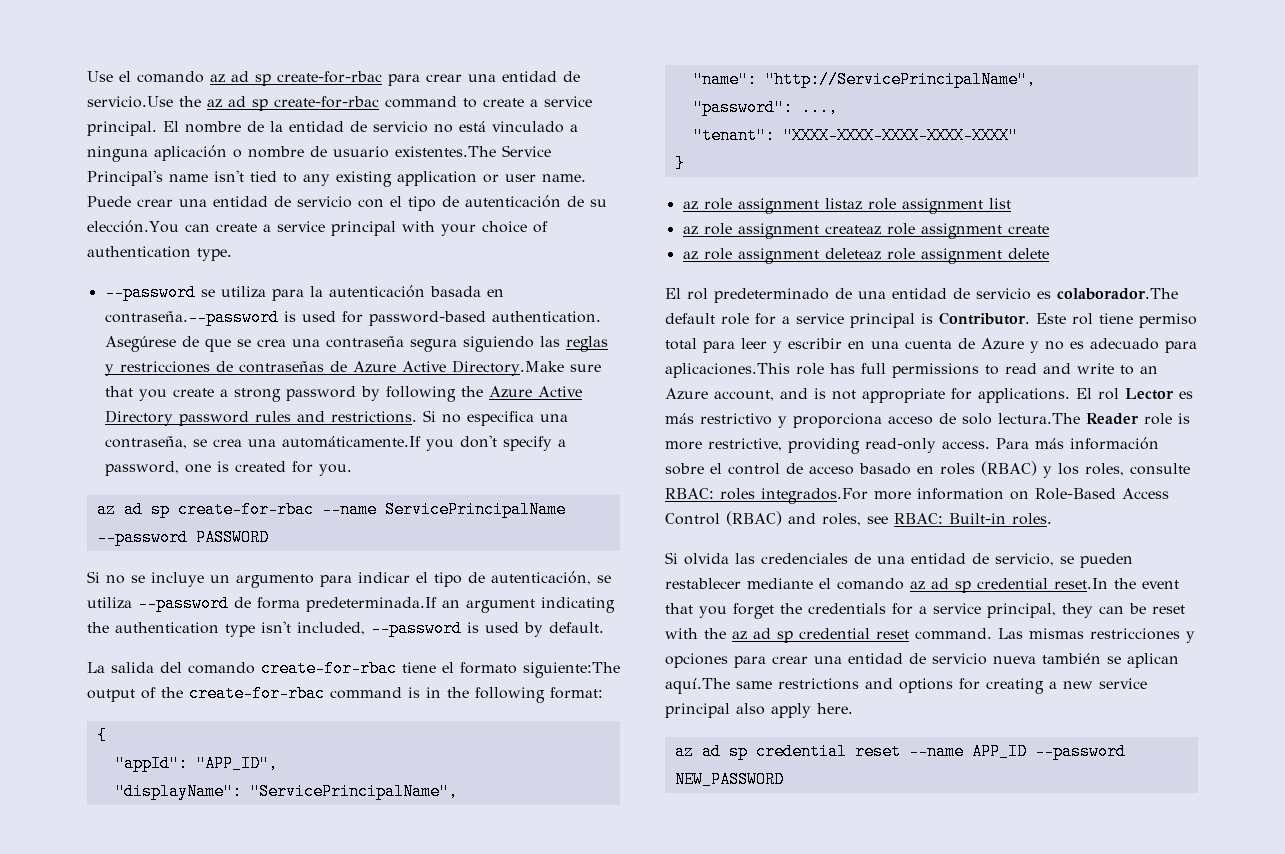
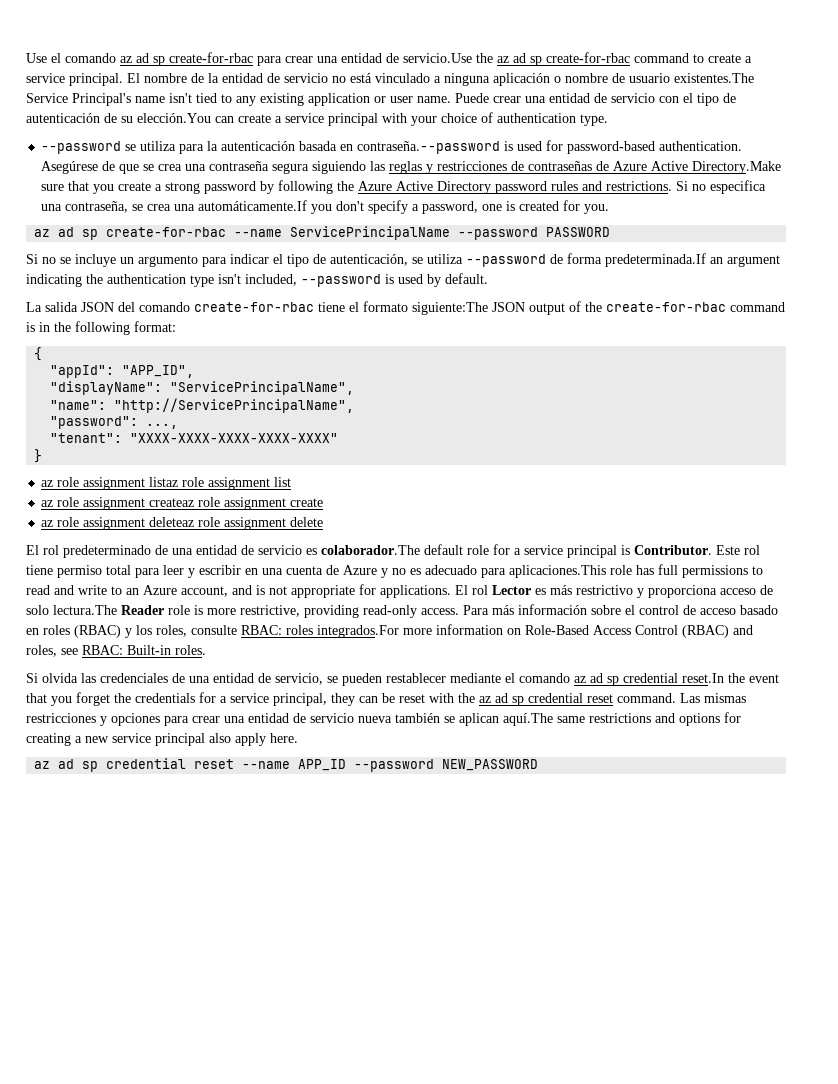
(154, 667) none -> [81,302,114,312] JSON
(620, 670) none -> [492,302,525,312] JSON

